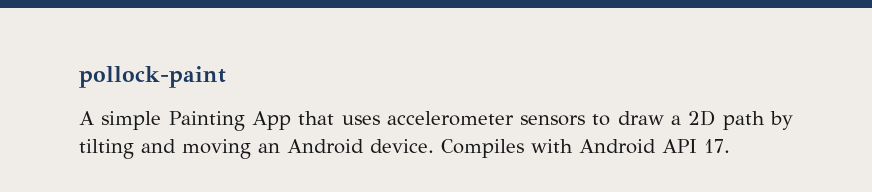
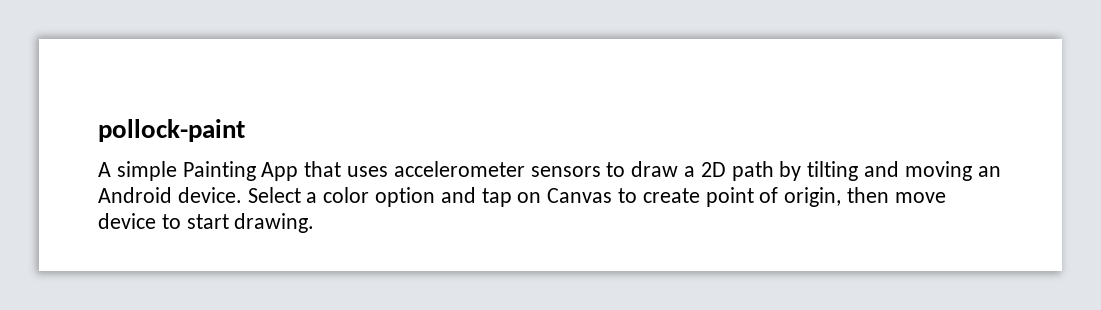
[441,139,730,158] Compiles with Android API 17. -> [247,187,946,207] [98,213,315,233] Select a color option and tap on Canvas to create point of origin, then move device to start drawing.

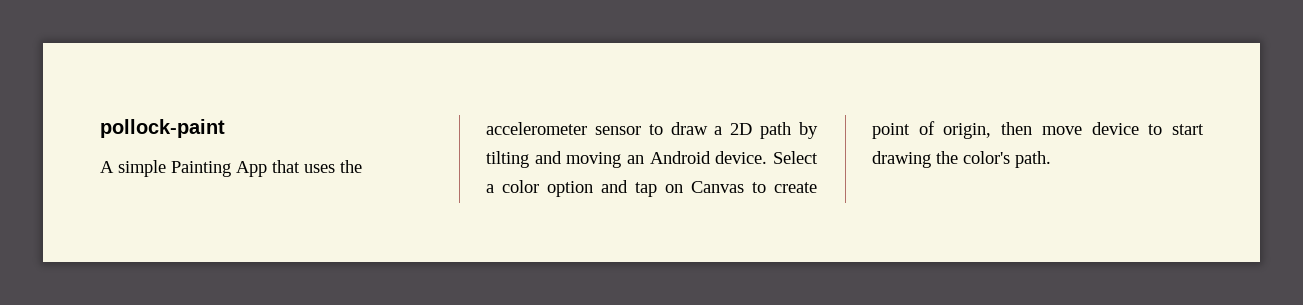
[393,161,601,177] accelerometer sensors -> [340,160,362,173] [486,122,641,135] the accelerometer sensor
[234,213,315,233] drawing. -> [872,151,1051,168] drawing the color's path.

